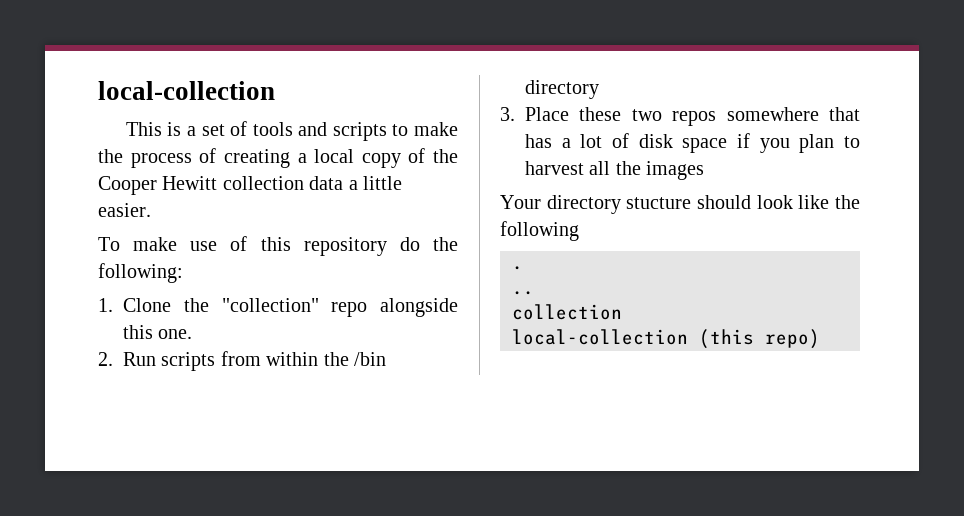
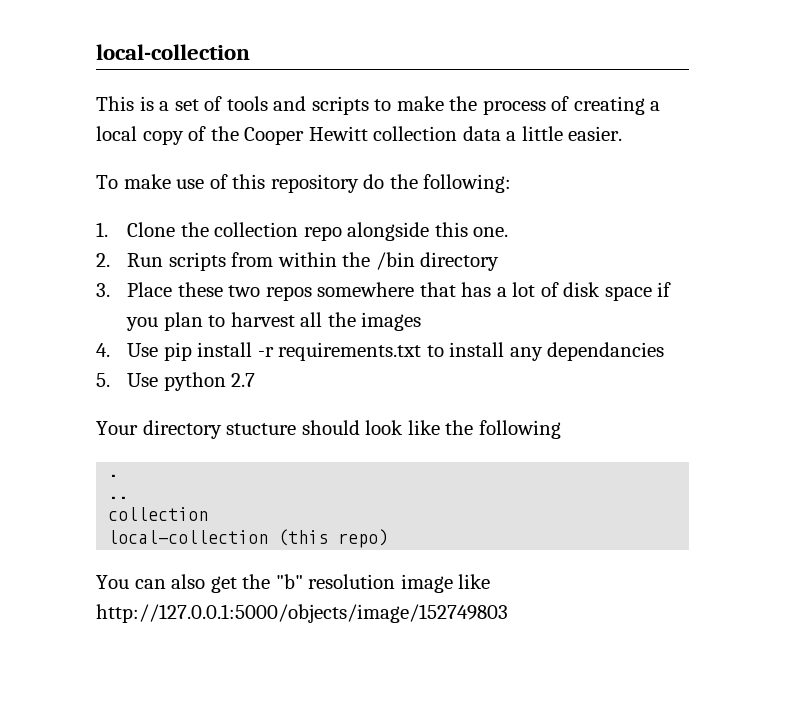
[221,298,319,312] "collection" -> [214,222,299,237] collection
(705, 170) none -> [96,342,665,361] [96,372,256,391] // 4. Use pip install -r requirements.txt to install any dependancies // 5. Use python 2.7
(820, 339) none -> [96,574,491,593] [96,604,508,623] // You can also get the "b" resolution image like http://127.0.0.1:5000/objects/image/152749803

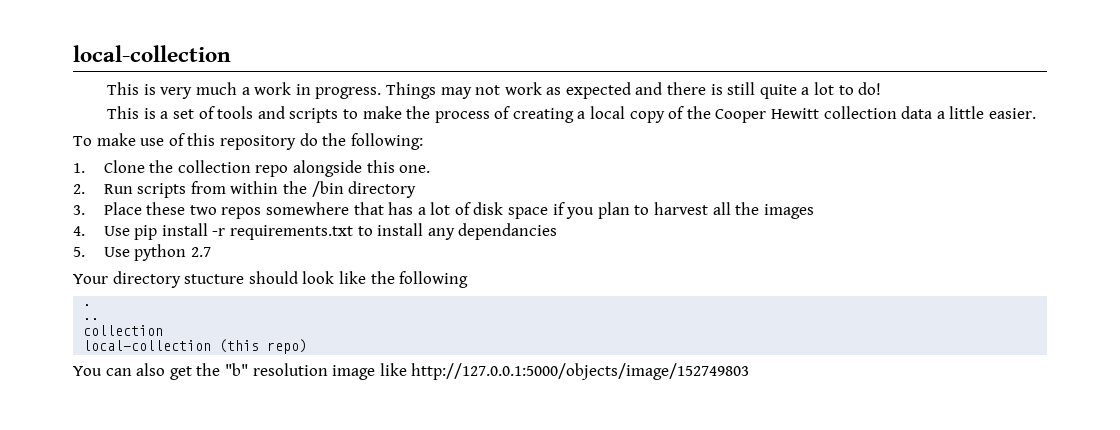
[96,44,250,60] local-collection -> [73,45,231,62] [107,82,882,99] local-collection // This is very much a work in progress. Things may not work as expected and there is still quite a lot to do!

